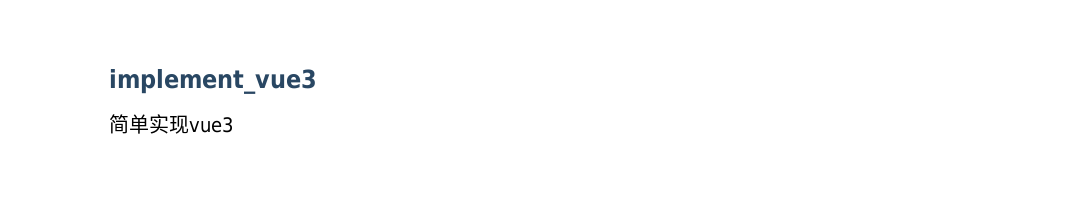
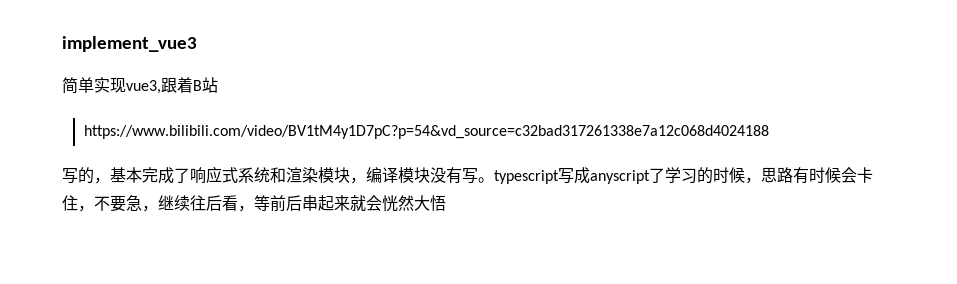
[189,117,233,133] vue3 -> [126,77,218,94] [84,125,770,139] [62,166,873,184] [62,194,446,212] vue3,跟着B站 // https://www.bilibili.com/video/BV1tM4y1D7pC?p=54&vd_source=c32bad317261338e7a12c068d4024188 // 写的，基本完成了响应式系统和渲染模块，编译模块没有写。typescript写成anyscript了学习的时候，思路有时候会卡住，不要急，继续往后看，等前后串起来就会恍然大悟

